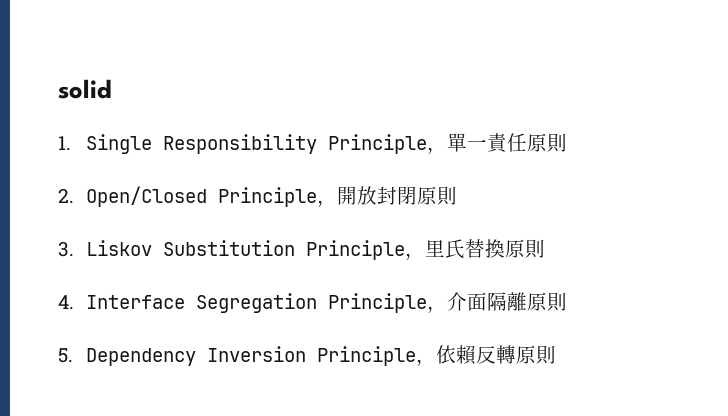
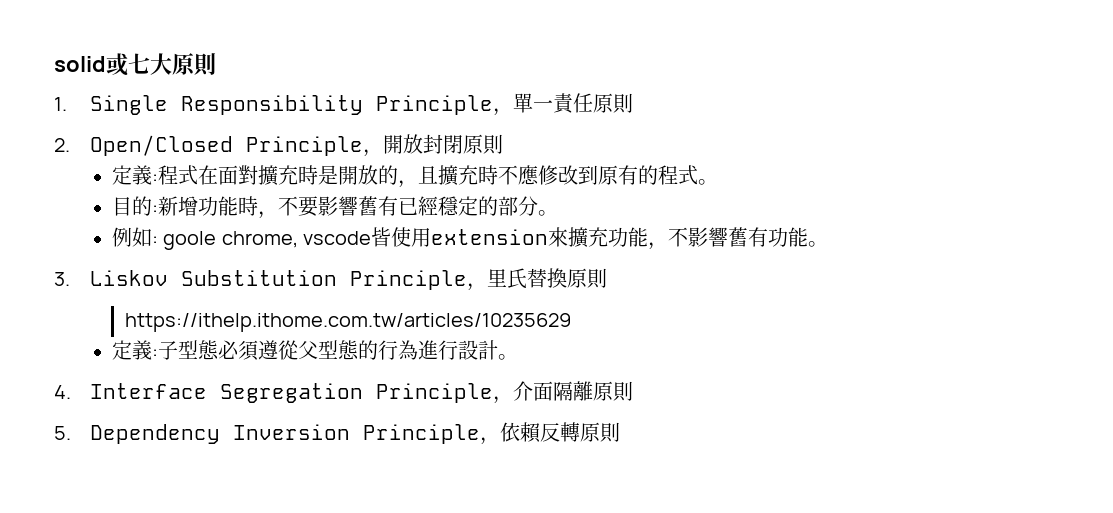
(112, 89) none -> [106,53,216,76] 或七大原則
(458, 196) none -> [111,165,718,188] [111,196,558,219] [111,227,828,250] // 定義:程式在面對擴充時是開放的，且擴充時不應修改到原有的程式。 // 目的:新增功能時，不要影響舊有已經穩定的部分。 // 例如: goole chrome, vscode皆使用extension來擴充功能，不影響舊有功能。
(546, 249) none -> [125,313,572,332] [111,340,518,361] // https://ithelp.ithome.com.tw/articles/10235629 // 定義:子型態必須遵從父型態的行為進行設計。

